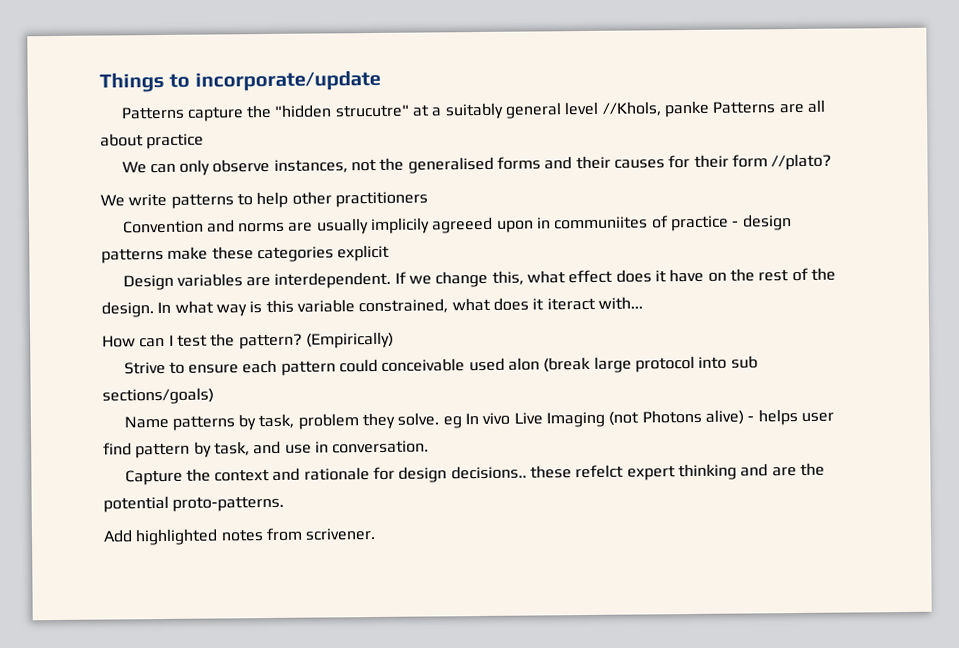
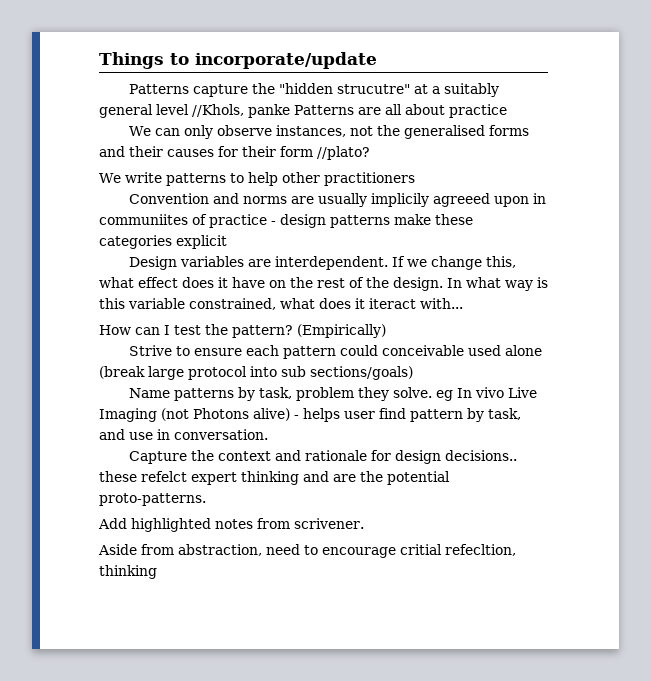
[508,357,541,371] alon -> [505,345,543,356] alone
(377, 534) none -> [98,544,516,558] [99,565,157,579] // Aside from abstraction, need to encourage critial refecltion, thinking

